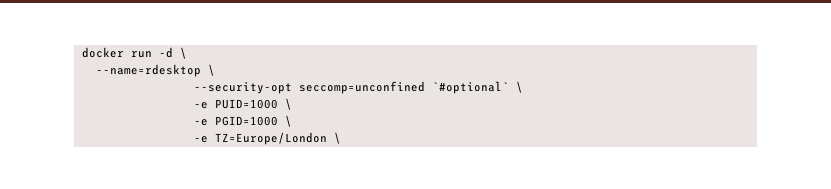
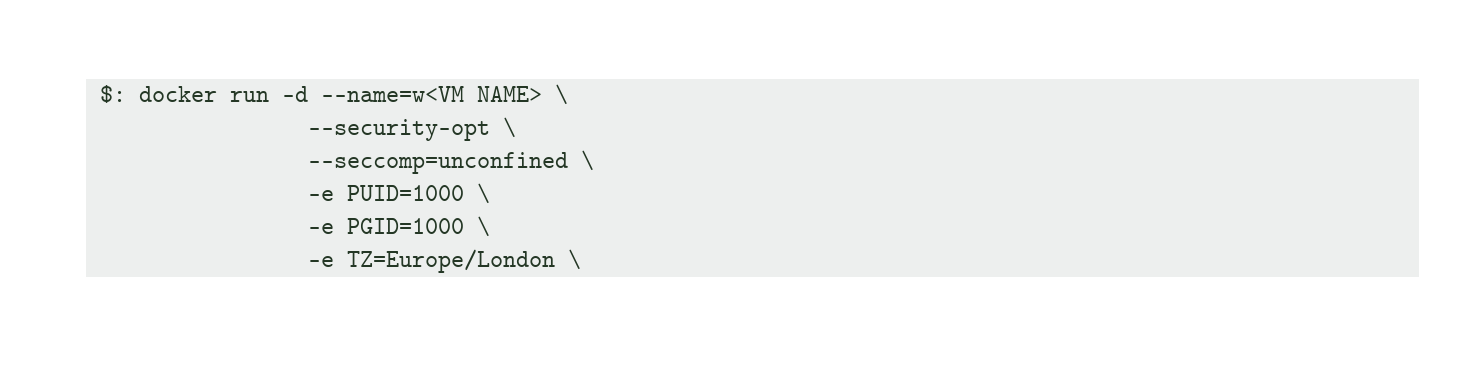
(82, 52) none -> [99,85,126,103] $:
[180,47,188,59] [96,64,202,77] \ // --name=rdesktop -> [320,86,542,102] --name=w<VM NAME>
[299,81,510,94] seccomp=unconfined `#optional` -> [502,117,516,138] [307,152,568,174] \ // --seccomp=unconfined

